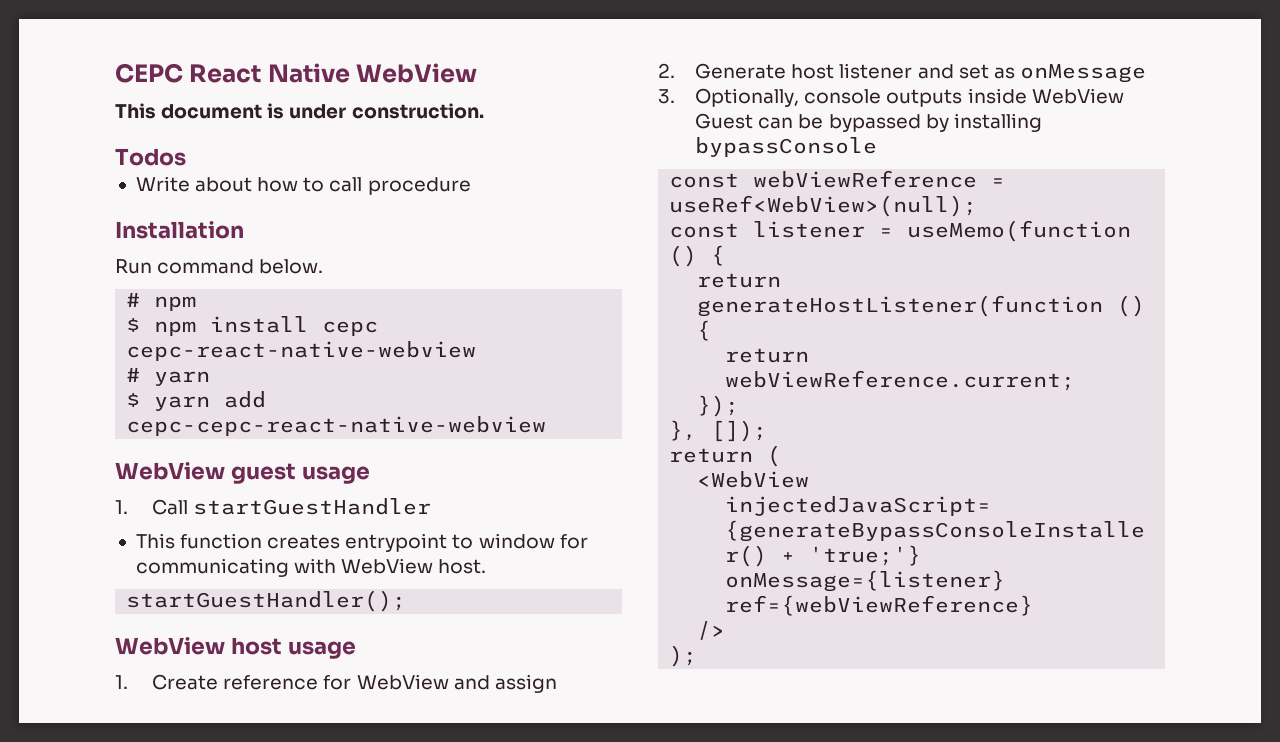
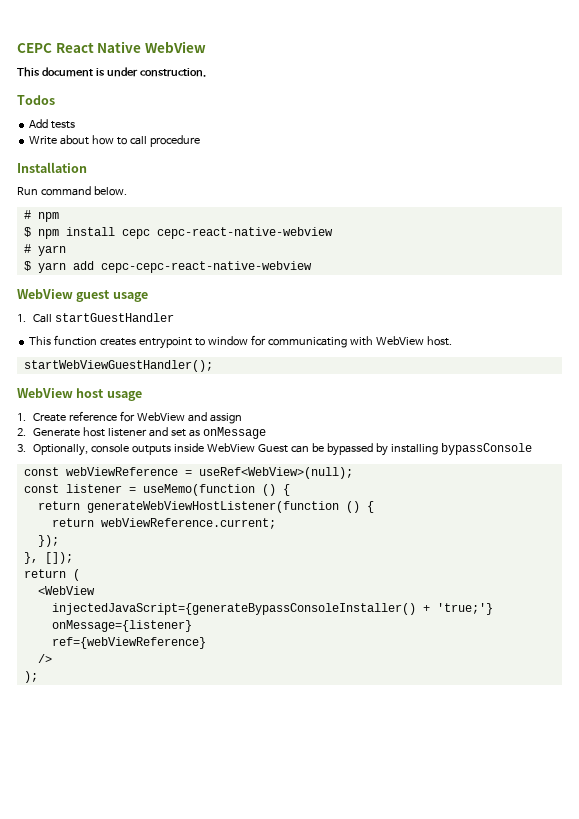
(186, 157) none -> [29,119,76,129] // Add tests
[126,590,407,612] startGuestHandler(); -> [23,360,213,372] startWebViewGuestHandler();
[697,295,1104,317] generateHostListener(function -> [86,501,339,513] generateWebViewHostListener(function

